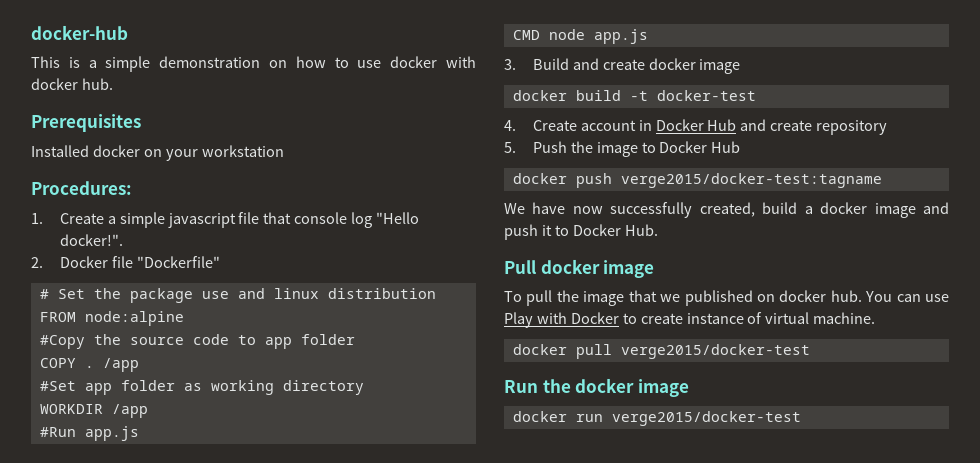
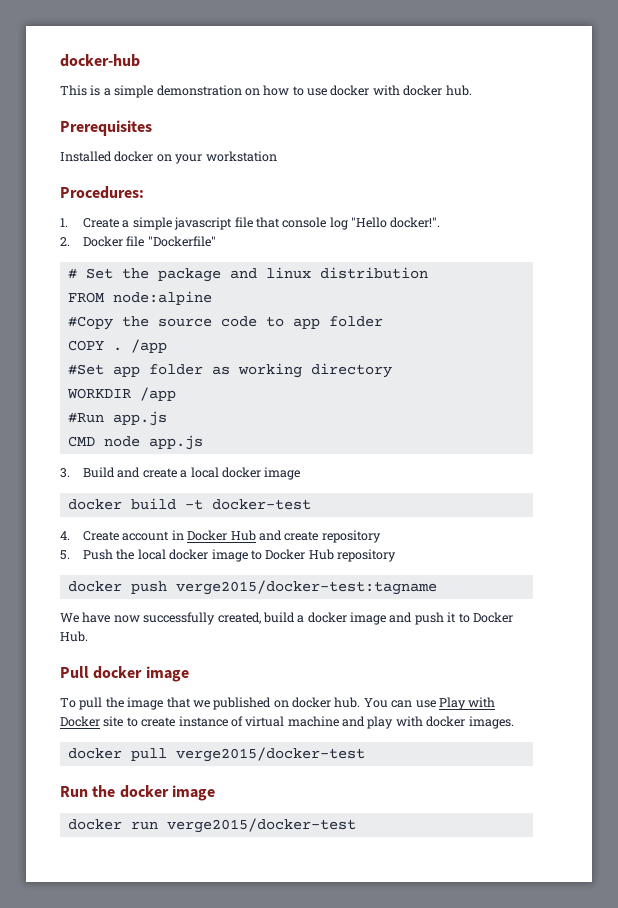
[201,291,229,299] use -> (221, 275) none
(645, 64) none -> [180,467,219,478] a local
(593, 147) none -> [137,549,209,560] local docker
(741, 147) none -> [337,549,397,562] repository
(619, 318) none -> [103,716,124,727] site
[813,312,876,324] machine. -> [287,716,514,729] machine and play with docker images.

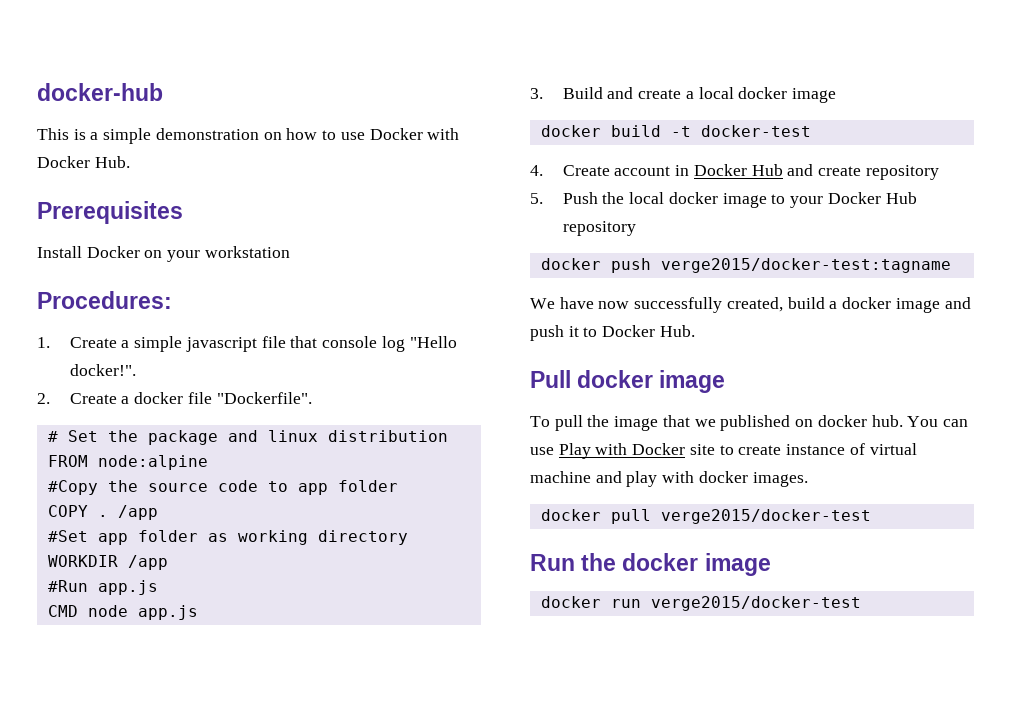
[330,85,472,96] docker with docker hub. -> [369,128,460,140] [37,156,130,168] Docker with Docker Hub.
[60,151,154,162] Installed docker -> [37,246,140,258] Install Docker
[83,236,216,247] Docker file "Dockerfile" -> [69,392,312,404] Create a docker file "Dockerfile".
(262, 555) none -> [790,196,824,208] your

